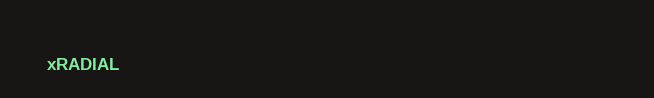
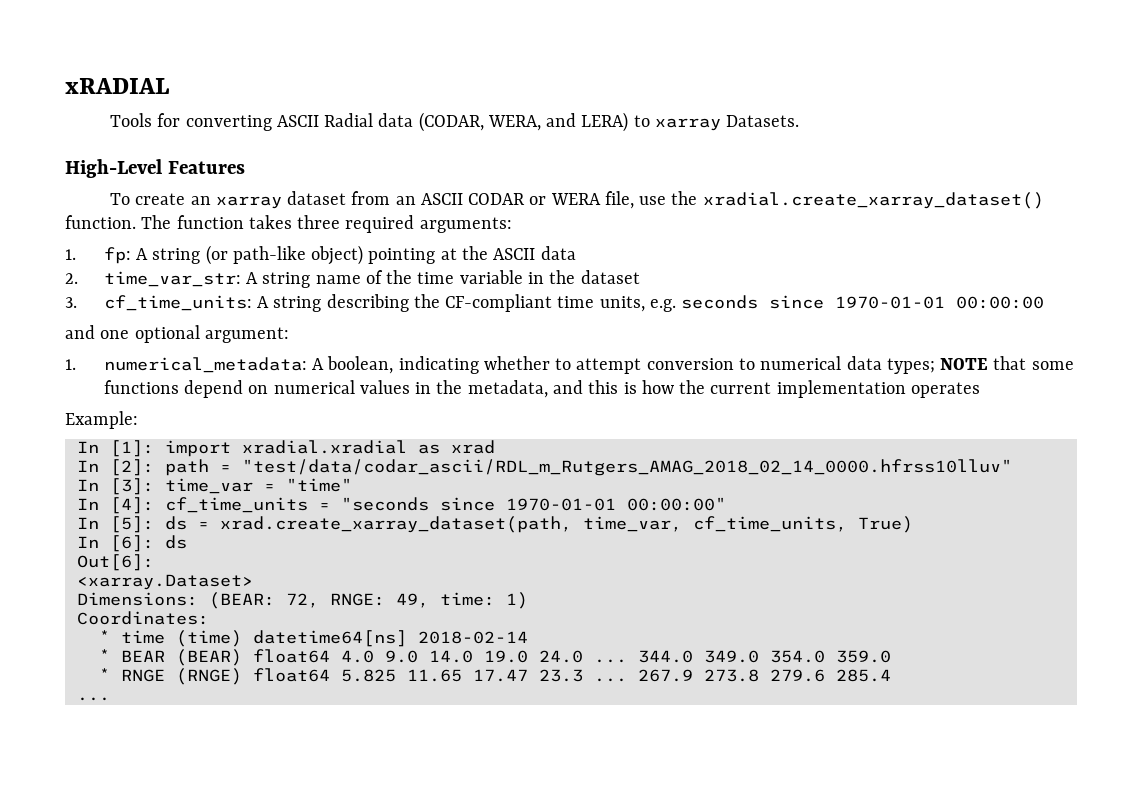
(119, 64) none -> [110,112,800,132] [65,159,245,178] [110,191,1044,209] [65,215,512,233] [65,245,576,265] [65,270,640,288] [65,294,1045,312] [65,325,289,343] [65,356,1074,374] [103,380,980,398] [65,411,138,429] [76,440,495,457] [76,459,1012,476] [76,478,352,495] [76,497,726,514] [76,516,913,533] [76,535,187,552] [76,554,154,571] [76,574,253,590] [76,592,528,609] [76,611,209,625] [98,630,528,647] [98,649,891,666] [98,668,891,685] [76,697,110,701] // Tools for converting ASCII Radial data (CODAR, WERA, and LERA) to xarray Datasets. // High-Level Features // To create an xarray dataset from an ASCII CODAR or WERA file, use the xradial.create_xarray_dataset() function. The function takes three required arguments: // 1. fp: A string (or path-like object) pointing at the ASCII data // 2. time_var_str: A string name of the time variable in the dataset // 3. cf_time_units: A string describing the CF-compliant time units, e.g. seconds since 1970-01-01 00:00:00 // and one optional argument: // 1. numerical_metadata: A boolean, indicating whether to attempt conversion to numerical data types; NOTE that some functions depend on numerical values in the metadata, and this is how the current implementation operates // Example: // In [1]: import xradial.xradial as xrad // In [2]: path = "test/data/codar_ascii/RDL_m_Rutgers_AMAG_2018_02_14_0000.hfrss10lluv" // In [3]: time_var = "time" // In [4]: cf_time_units = "seconds since 1970-01-01 00:00:00" // In [5]: ds = xrad.create_xarray_dataset(path, time_var, cf_time_units, True) // In [6]: ds // Out[6]: // <xarray.Dataset> // Dimensions: (BEAR: 72, RNGE: 49, time: 1) // Coordinates: // * time (time) datetime64[ns] 2018-02-14 // * BEAR (BEAR) float64 4.0 9.0 14.0 19.0 24.0 ... 344.0 349.0 354.0 359.0 // * RNGE (RNGE) float64 5.825 11.65 17.47 23.3 ... 267.9 273.8 279.6 285.4 // ...

